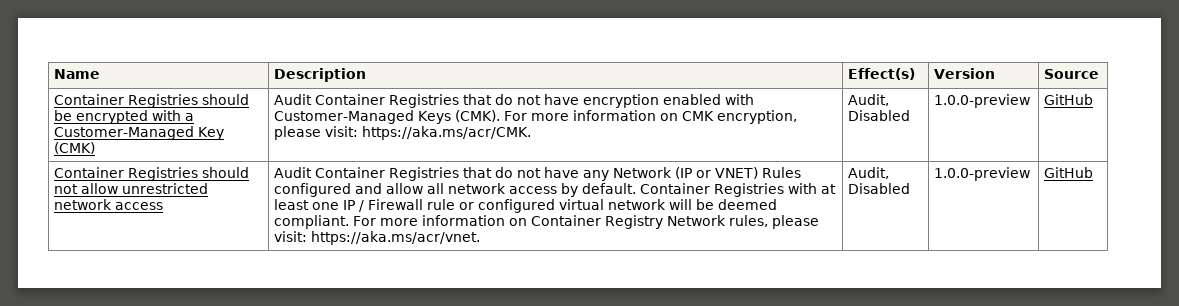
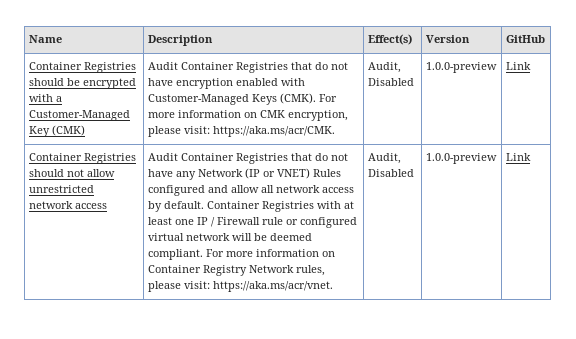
[1044,69,1100,79] Source -> [505,35,545,43] GitHub
[1044,94,1094,105] GitHub -> [505,62,531,70] Link
[1044,167,1094,178] GitHub -> [505,153,531,161] Link

